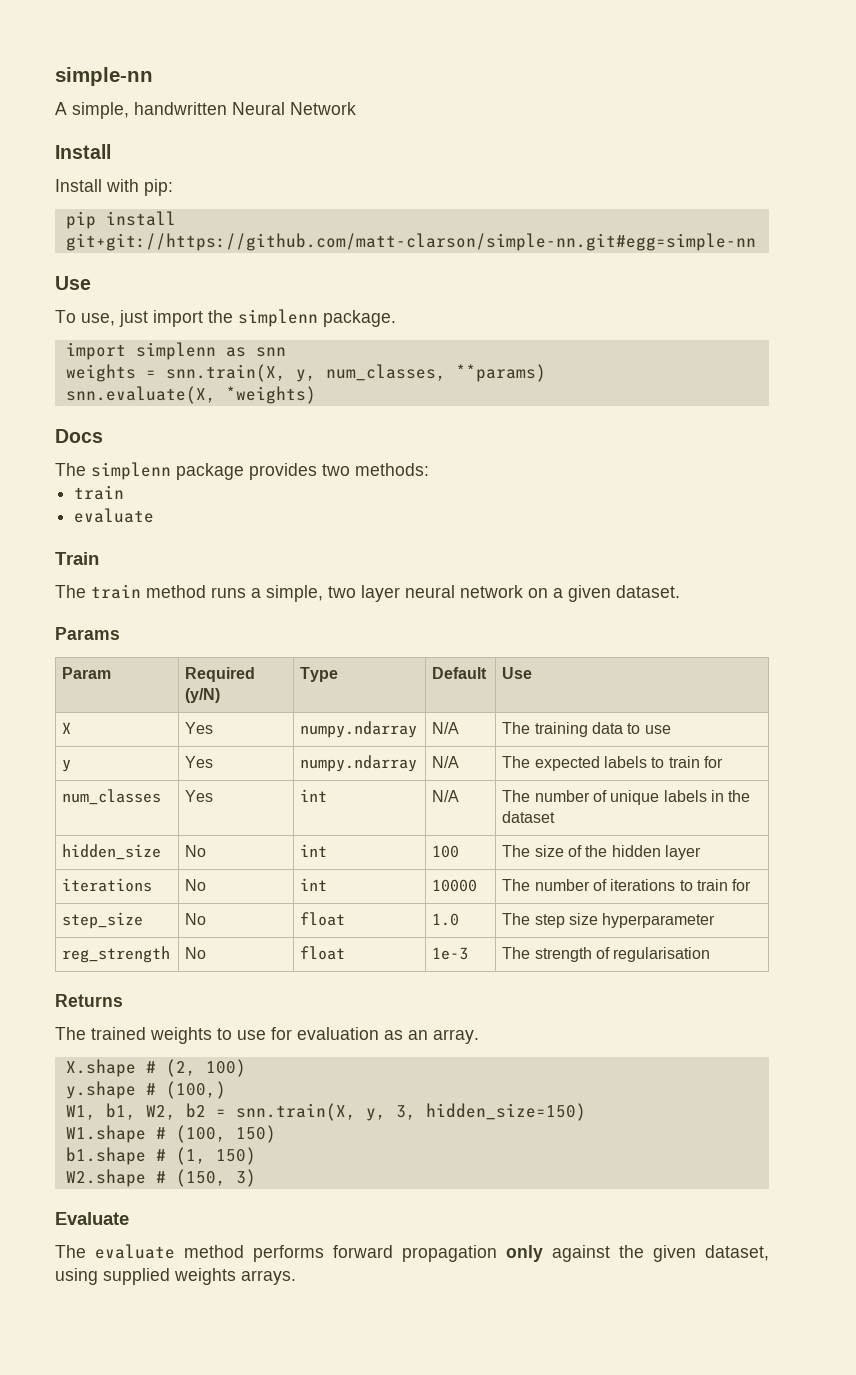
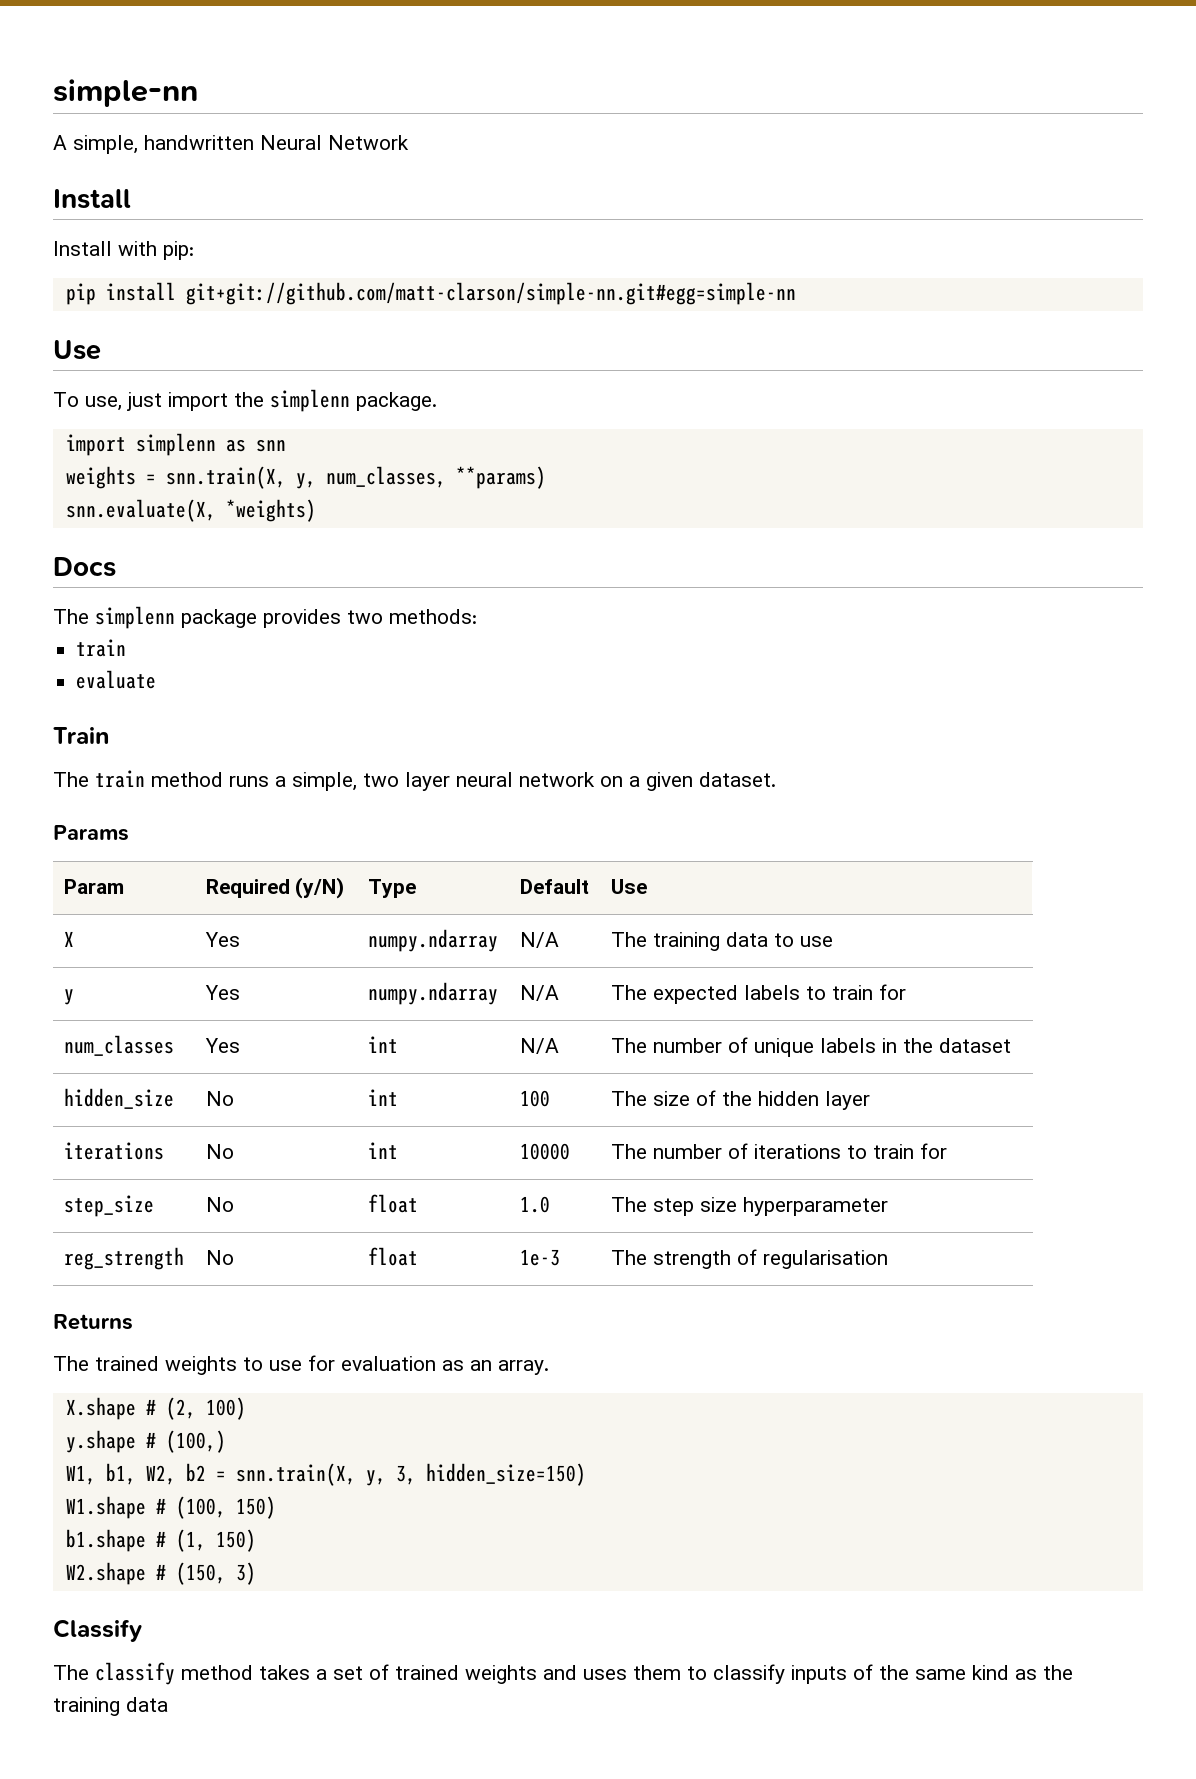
[65,233,756,251] git+git://https://github.com/matt-clarson/simple-nn.git#egg=simple-nn -> [185,282,796,305] git+git://github.com/matt-clarson/simple-nn.git#egg=simple-nn
[55,1212,129,1225] [55,1244,769,1262] [55,1268,296,1285] Evaluate // The evaluate method performs forward propagation only against the given dataset, using supplied weights arrays. -> [53,1619,142,1642] [53,1662,1073,1685] [53,1697,168,1716] Classify // The classify method takes a set of trained weights and uses them to classify inputs of the same kind as the training data

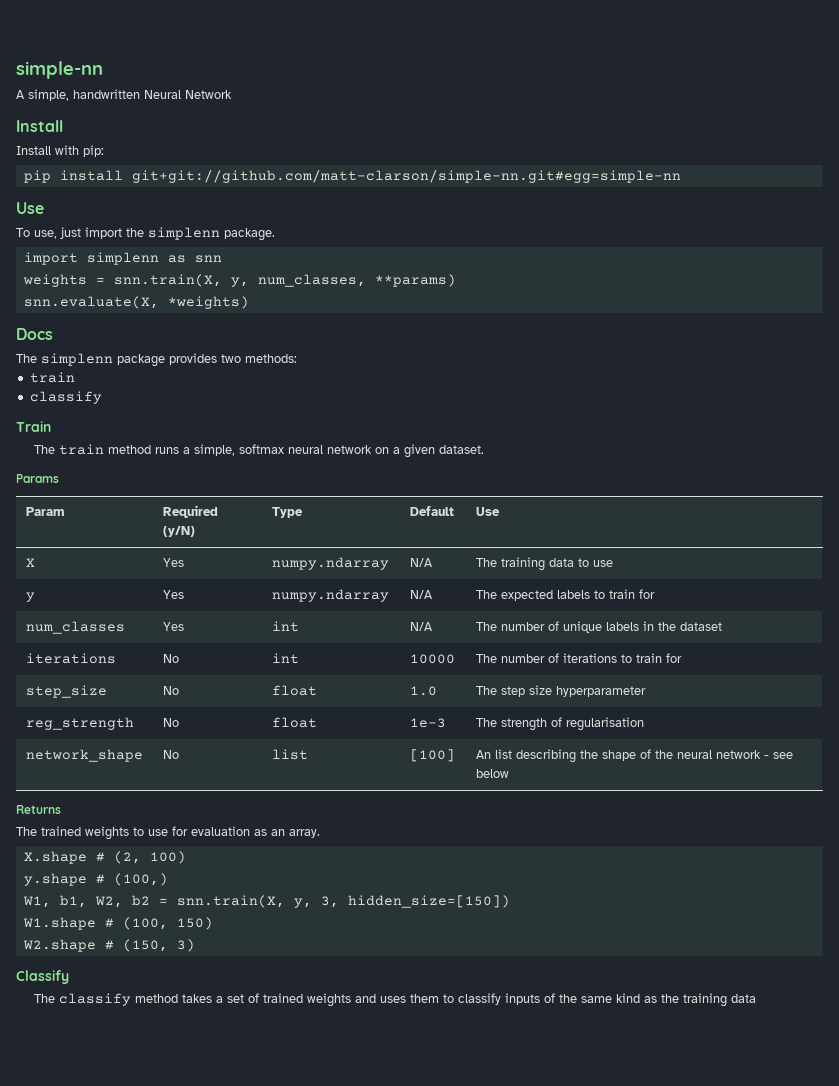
[76,670,157,689] evaluate -> [29,391,102,404] classify
[363,772,450,791] two layer -> [239,444,285,454] softmax
[63,1088,174,1109] [205,1091,234,1106] [367,1089,398,1106] [519,1090,550,1107] [610,1090,870,1110] // hidden_size | No | int | 100 | The size of the hidden layer -> (722, 626) none
(888, 1259) none -> [25,749,143,762] [162,750,179,759] [271,749,308,760] [409,749,455,762] [475,749,793,763] [475,769,509,778] // network_shape | No | list | [100] | An list describing the shape of the neural network - see below
[425,1463,586,1486] hidden_size=150) -> [347,895,510,908] hidden_size=[150])
[65,1529,256,1552] // b1.shape # (1, 150) -> (213, 923) none

